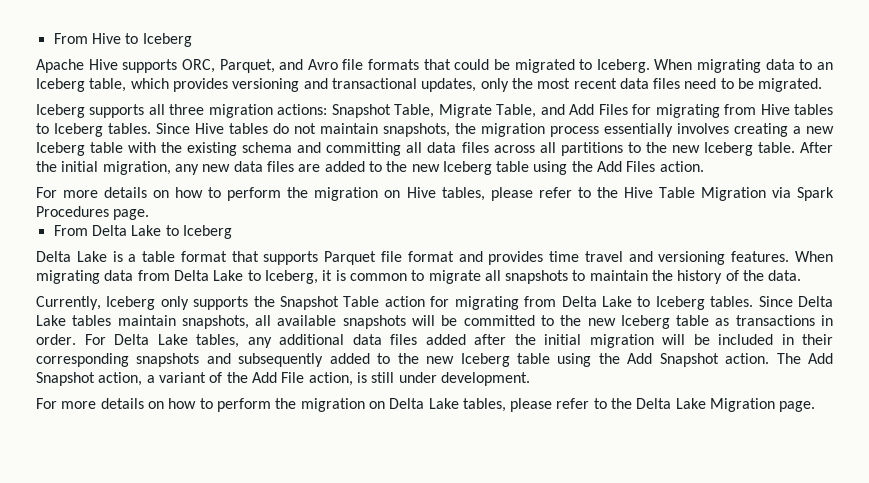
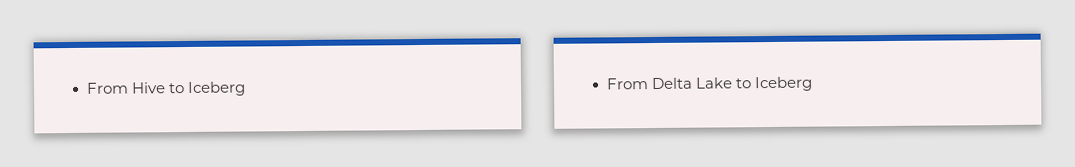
[36,59,834,73] [36,78,823,92] [36,104,834,118] [36,123,834,137] [36,142,834,156] [36,161,704,175] [36,187,834,201] [36,206,150,220] // Apache Hive supports ORC, Parquet, and Avro file formats that could be migrated to Iceberg. When migrating data to an Iceberg table, which provides versioning and transactional updates, only the most recent data files need to be migrated. // Iceberg supports all three migration actions: Snapshot Table, Migrate Table, and Add Files for migrating from Hive tables to Iceberg tables. Since Hive tables do not maintain snapshots, the migration process essentially involves creating a new Iceberg table with the existing schema and committing all data files across all partitions to the new Iceberg table. After the initial migration, any new data files are added to the new Iceberg table using the Add Files action. // For more details on how to perform the migration on Hive tables, please refer to the Hive Table Migration via Spark Procedures page. -> (246, 88) none
[36,251,834,265] [36,270,802,284] [36,296,833,310] [36,315,833,329] [36,334,833,348] [36,353,833,367] [36,372,530,386] [36,398,816,412] // Delta Lake is a table format that supports Parquet file format and provides time travel and versioning features. When migrating data from Delta Lake to Iceberg, it is common to migrate all snapshots to maintain the history of the data. // Currently, Iceberg only supports the Snapshot Table action for migrating from Delta Lake to Iceberg tables. Since Delta Lake tables maintain snapshots, all available snapshots will be committed to the new Iceberg table as transactions in order. For Delta Lake tables, any additional data files added after the initial migration will be included in their corresponding snapshots and subsequently added to the new Iceberg table using the Add Snapshot action. The Add Snapshot action, a variant of the Add File action, is still under development. // For more details on how to perform the migration on Delta Lake tables, please refer to the Delta Lake Migration page. -> (813, 84) none

